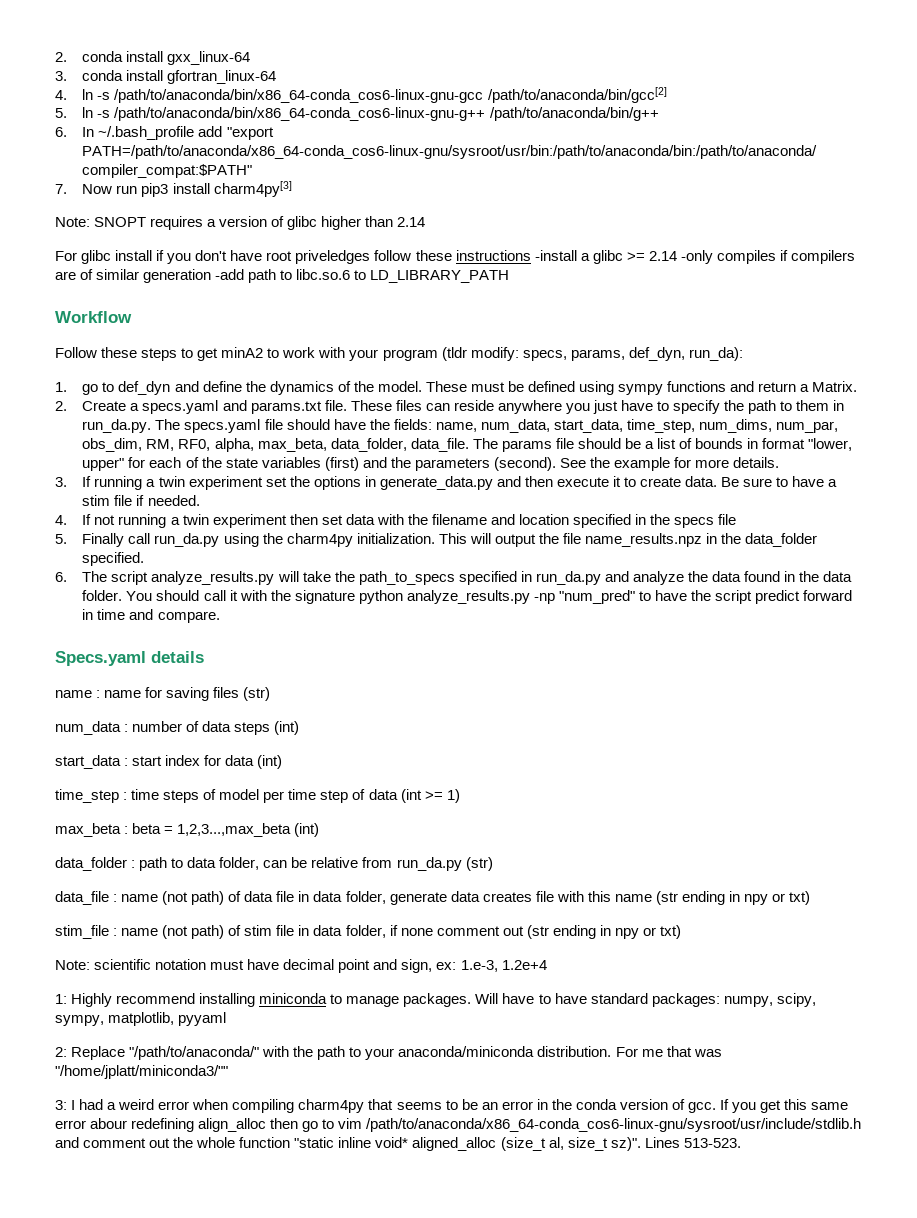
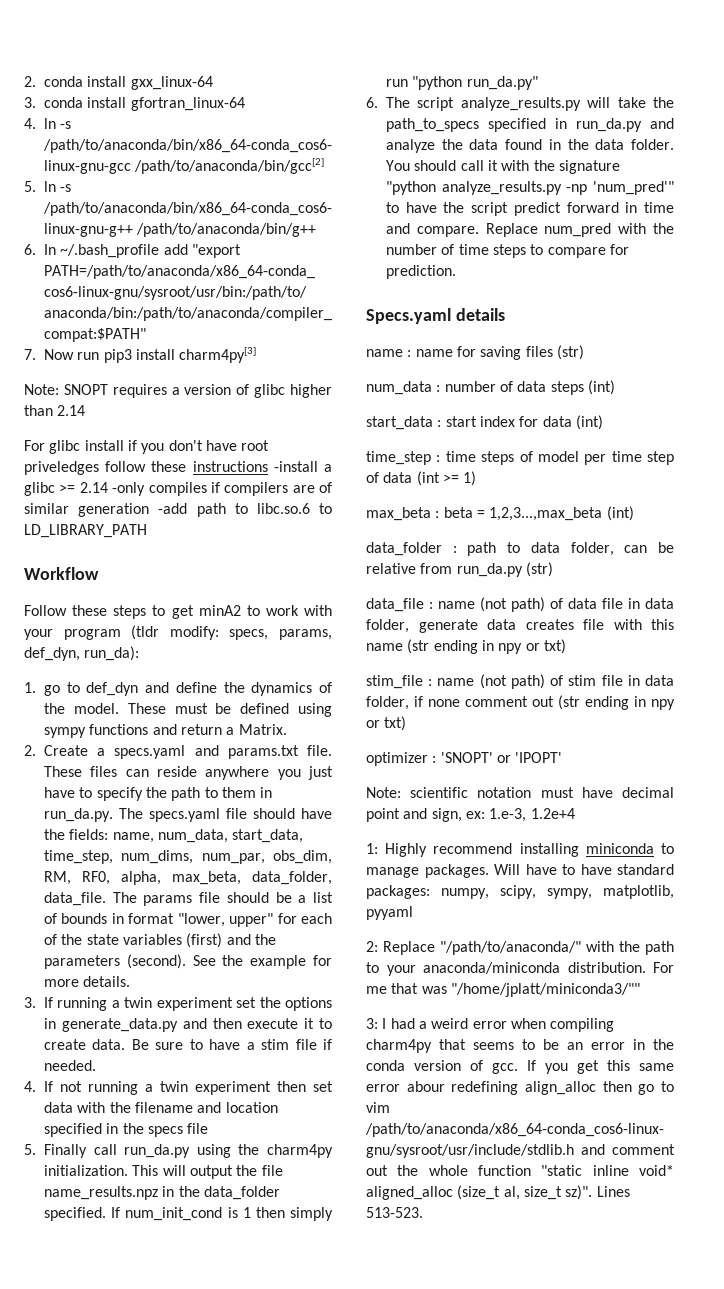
(145, 559) none -> [111,1207,333,1221] [386,76,538,90] If num_init_cond is 1 then simply run "python run_da.py"
[358,590,403,604] python -> [386,181,436,195] "python
[558,590,635,604] "num_pred" -> [593,181,674,195] 'num_pred'"
(220, 617) none -> [485,223,674,237] [386,244,629,258] [386,265,456,279] Replace num_pred with the number of time steps to compare for prediction.
(681, 932) none -> [366,752,563,766] // optimizer : 'SNOPT' or 'IPOPT'

